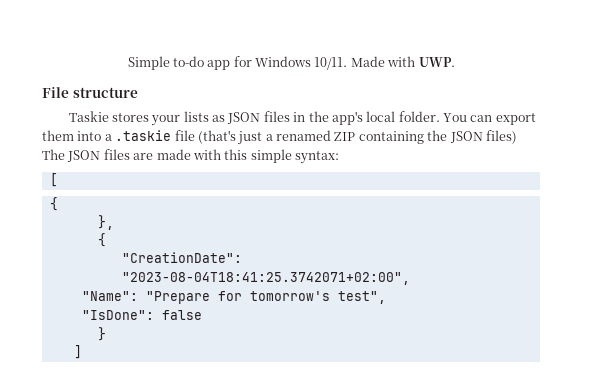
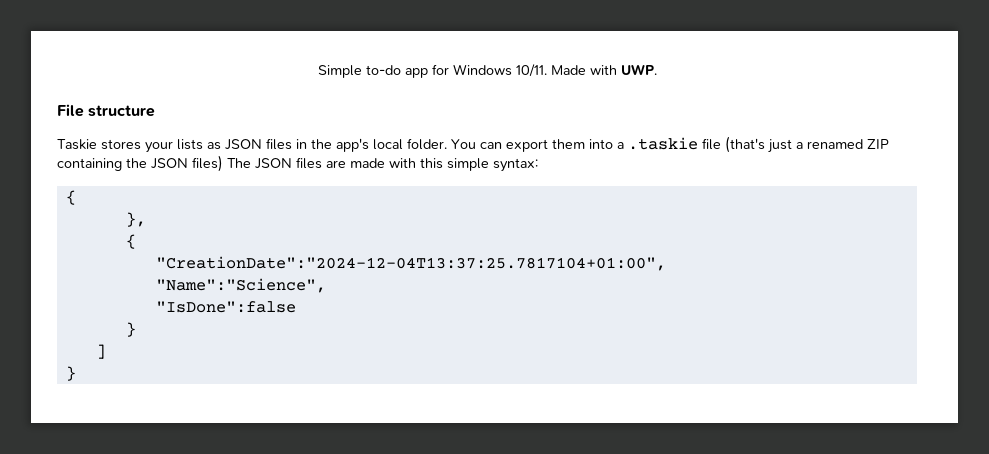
[49,173,58,187] // [ -> (538, 165) none
[121,252,242,263] [121,272,410,285] [81,291,386,304] [81,310,202,320] "CreationDate": "2023-08-04T18:41:25.3742071+02:00", // "Name": "Prepare for tomorrow's test", // "IsDone": false -> [155,256,666,271] [155,278,326,293] [155,301,296,313] "CreationDate":"2024-12-04T13:37:25.7817104+01:00", // "Name":"Science", // "IsDone":false
(82, 352) none -> [65,366,76,381] // }

